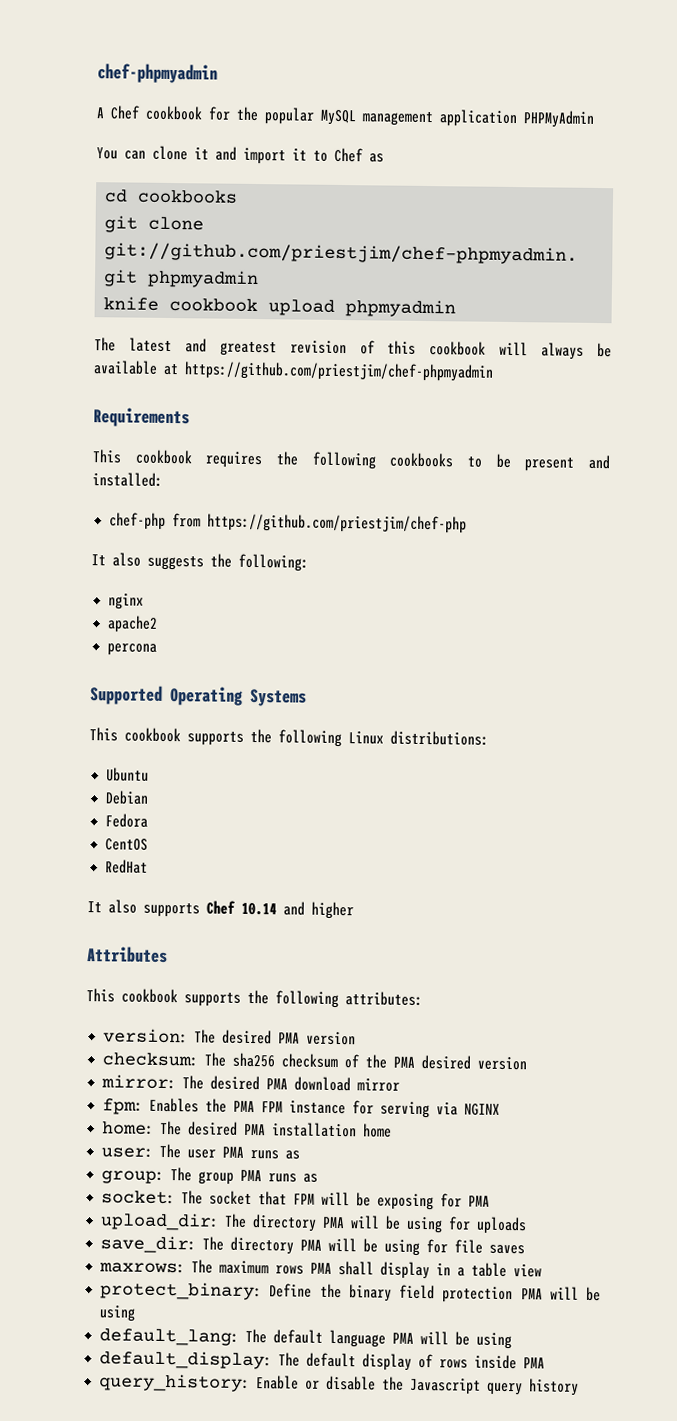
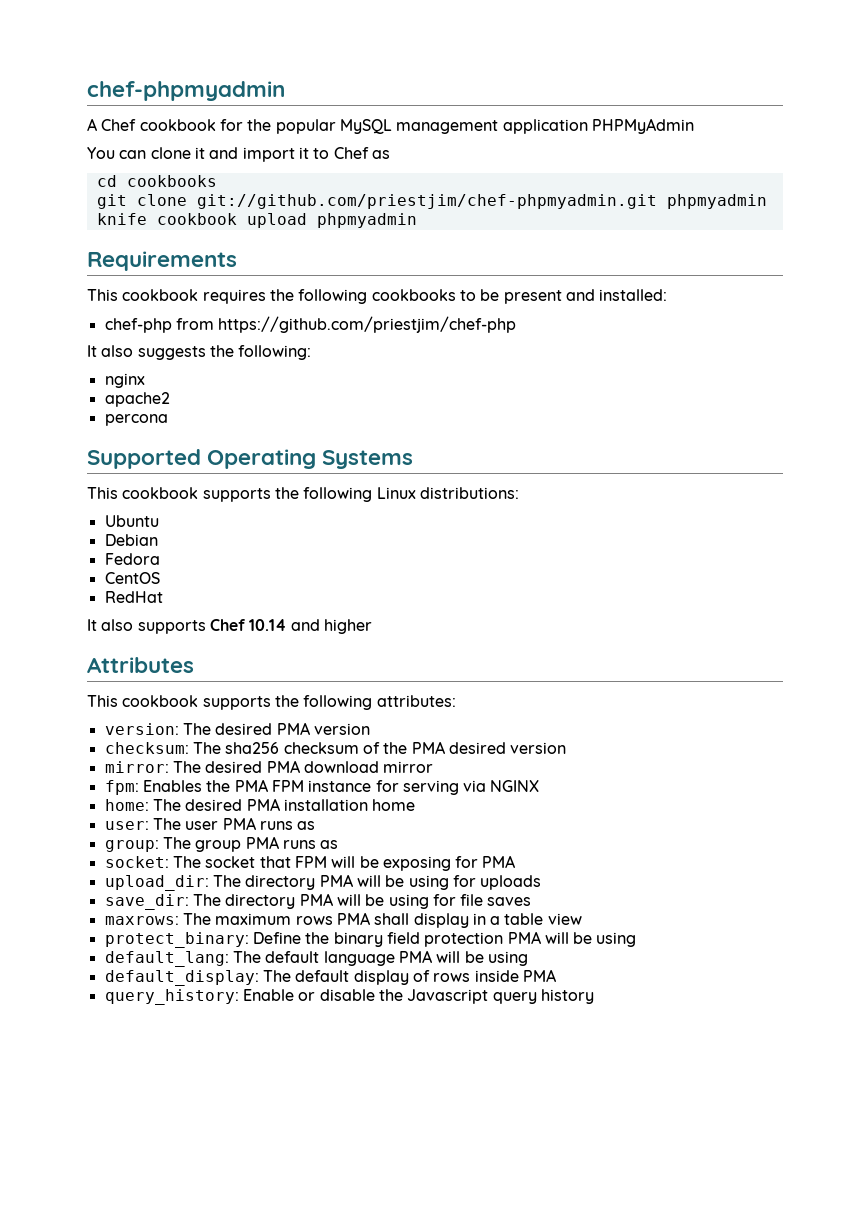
[94,337,612,360] [93,360,494,382] // The latest and greatest revision of this cookbook will always be available at https://github.com/priestjim/chef-phpmyadmin -> (417, 220) none

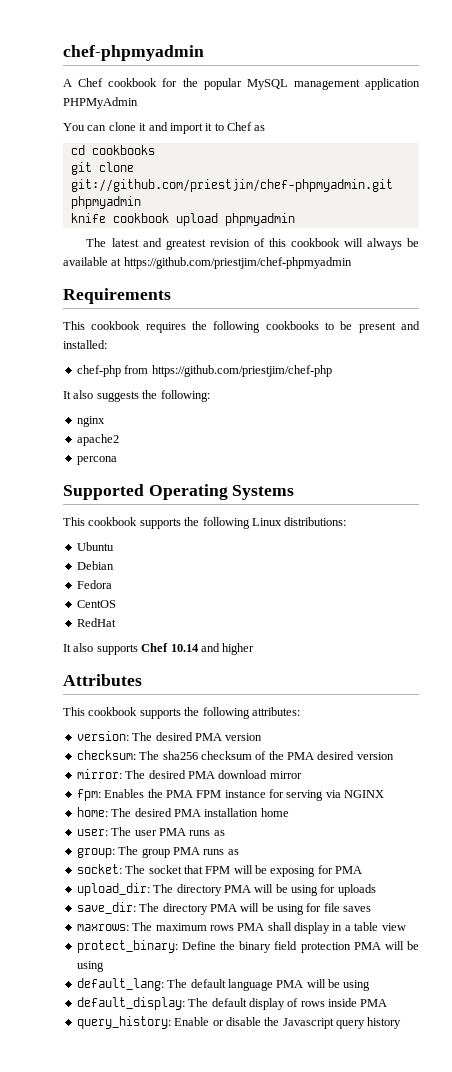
(417, 220) none -> [86,238,419,250] [63,257,352,269] // The latest and greatest revision of this cookbook will always be available at https://github.com/priestjim/chef-phpmyadmin

